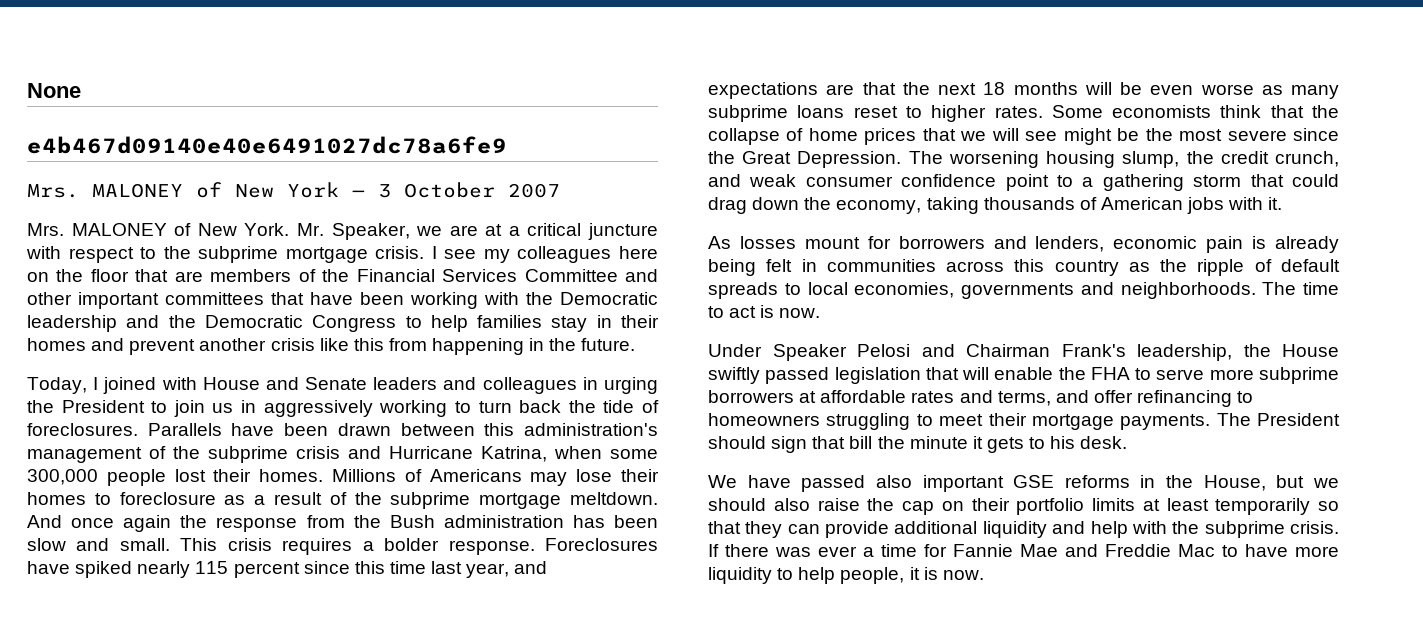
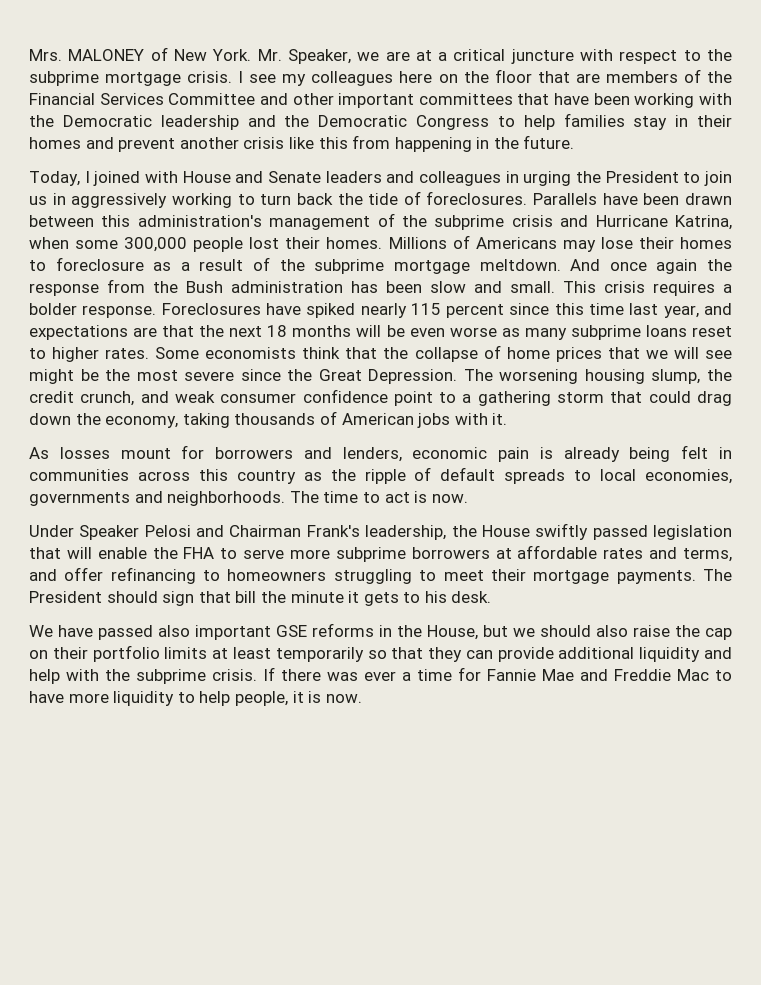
[27,83,81,98] [27,136,507,154] [27,182,560,198] None // e4b467d09140e40e6491027dc78a6fe9 // Mrs. MALONEY of New York — 3 October 2007 // -> (29, 55) none

